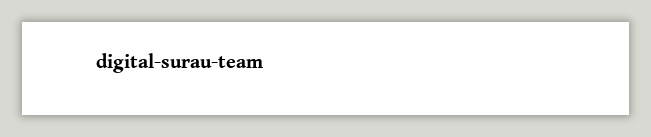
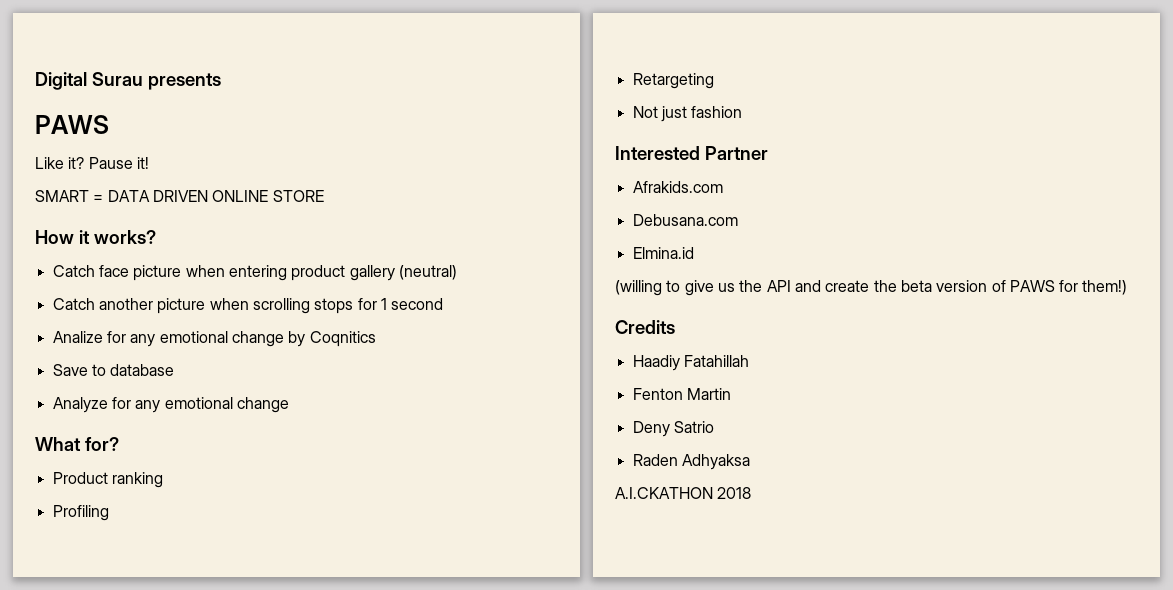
[96,53,263,73] digital-surau-team -> [35,72,221,90] [35,115,109,134] [35,157,149,169] [35,190,324,202] [35,230,156,244] [52,265,457,281] [52,298,444,314] [52,331,376,347] [52,364,175,376] [52,397,289,413] [35,437,119,451] [52,472,163,488] [52,505,109,521] [632,73,714,89] [632,106,743,122] [615,146,768,160] [632,181,723,193] [632,214,738,226] [632,247,694,259] [615,280,1128,296] [615,320,675,334] [632,355,749,371] [632,388,731,400] [632,421,714,437] [632,454,750,470] [615,487,752,499] Digital Surau presents // PAWS // Like it? Pause it! // SMART = DATA DRIVEN ONLINE STORE // How it works? // Catch face picture when entering product gallery (neutral) // Catch another picture when scrolling stops for 1 second // Analize for any emotional change by Coqnitics // Save to database // Analyze for any emotional change // What for? // Product ranking // Profiling // Retargeting // Not just fashion // Interested Partner // Afrakids.com // Debusana.com // Elmina.id // (willing to give us the API and create the beta version of PAWS for them!) // Credits // Haadiy Fatahillah // Fenton Martin // Deny Satrio // Raden Adhyaksa // A.I.CKATHON 2018

